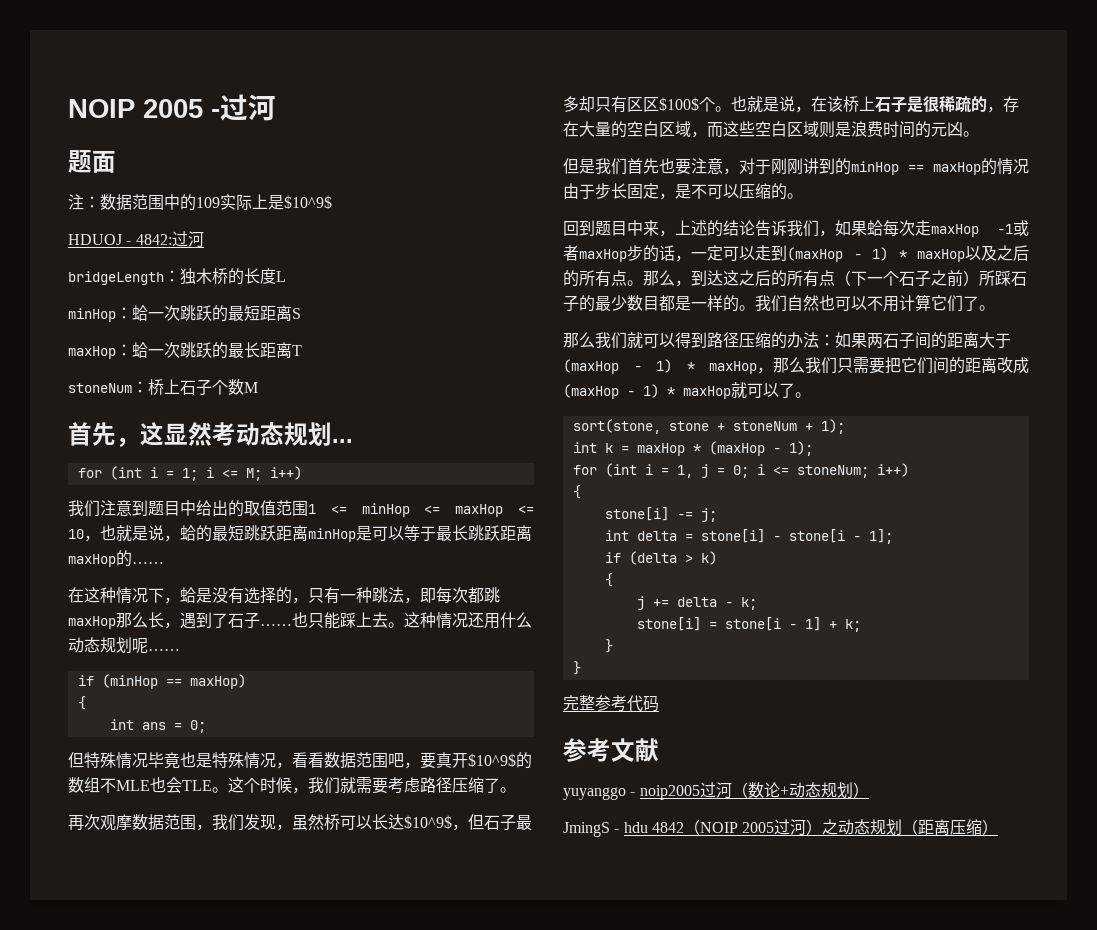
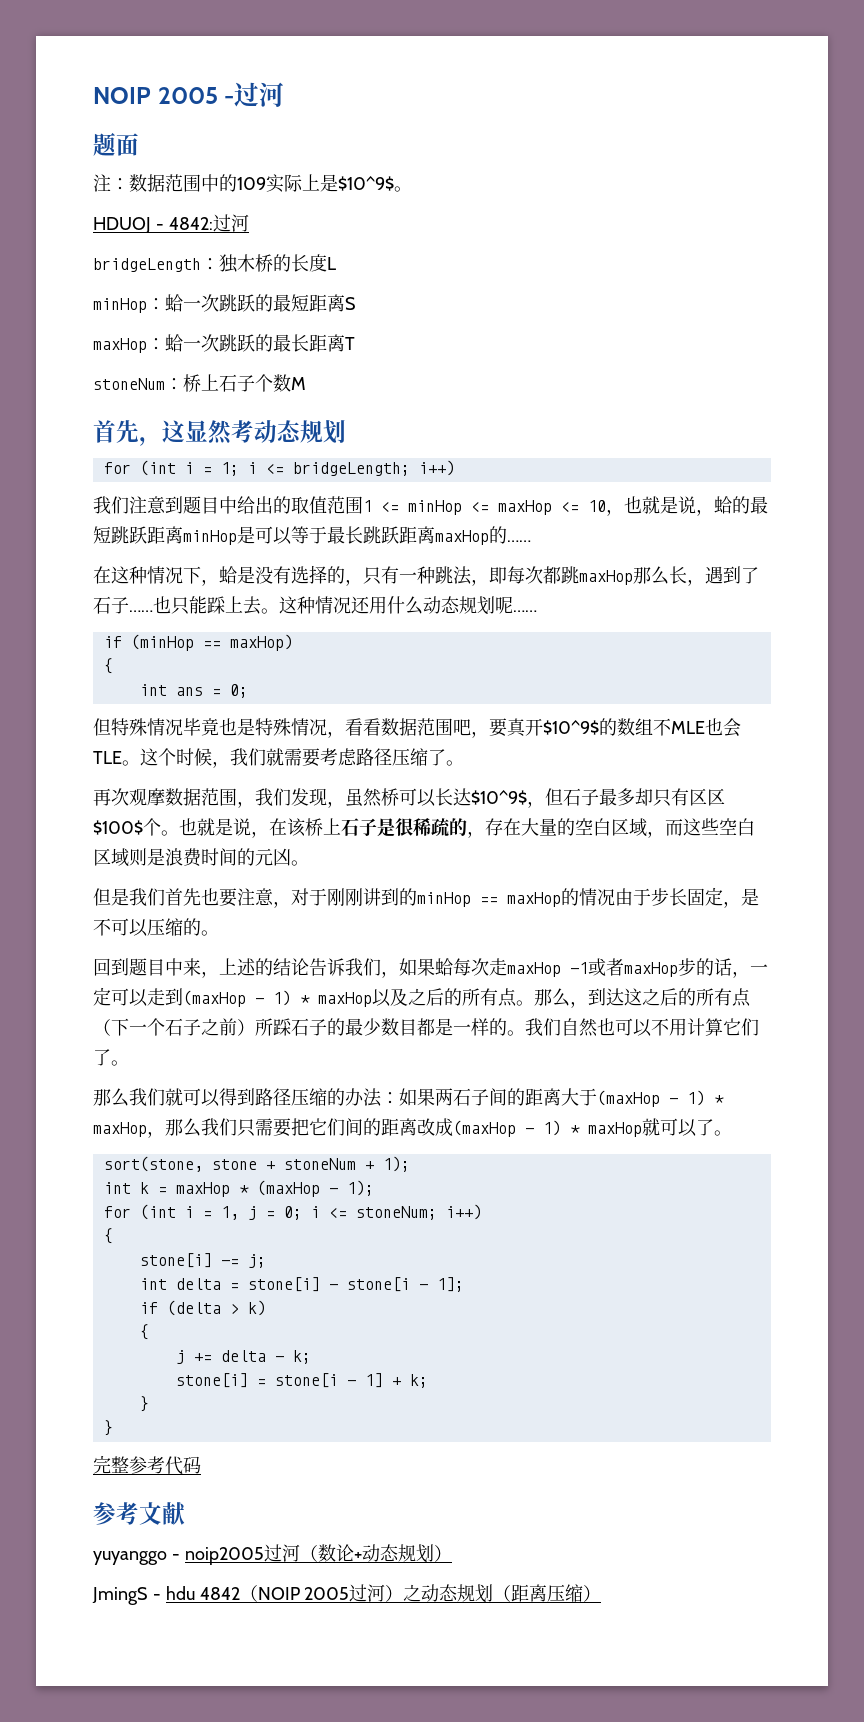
(332, 202) none -> [394,186,412,192] 。
[332,439,353,443] ... -> (346, 432) none
[245,468,262,481] M; -> [292,462,410,476] bridgeLength;

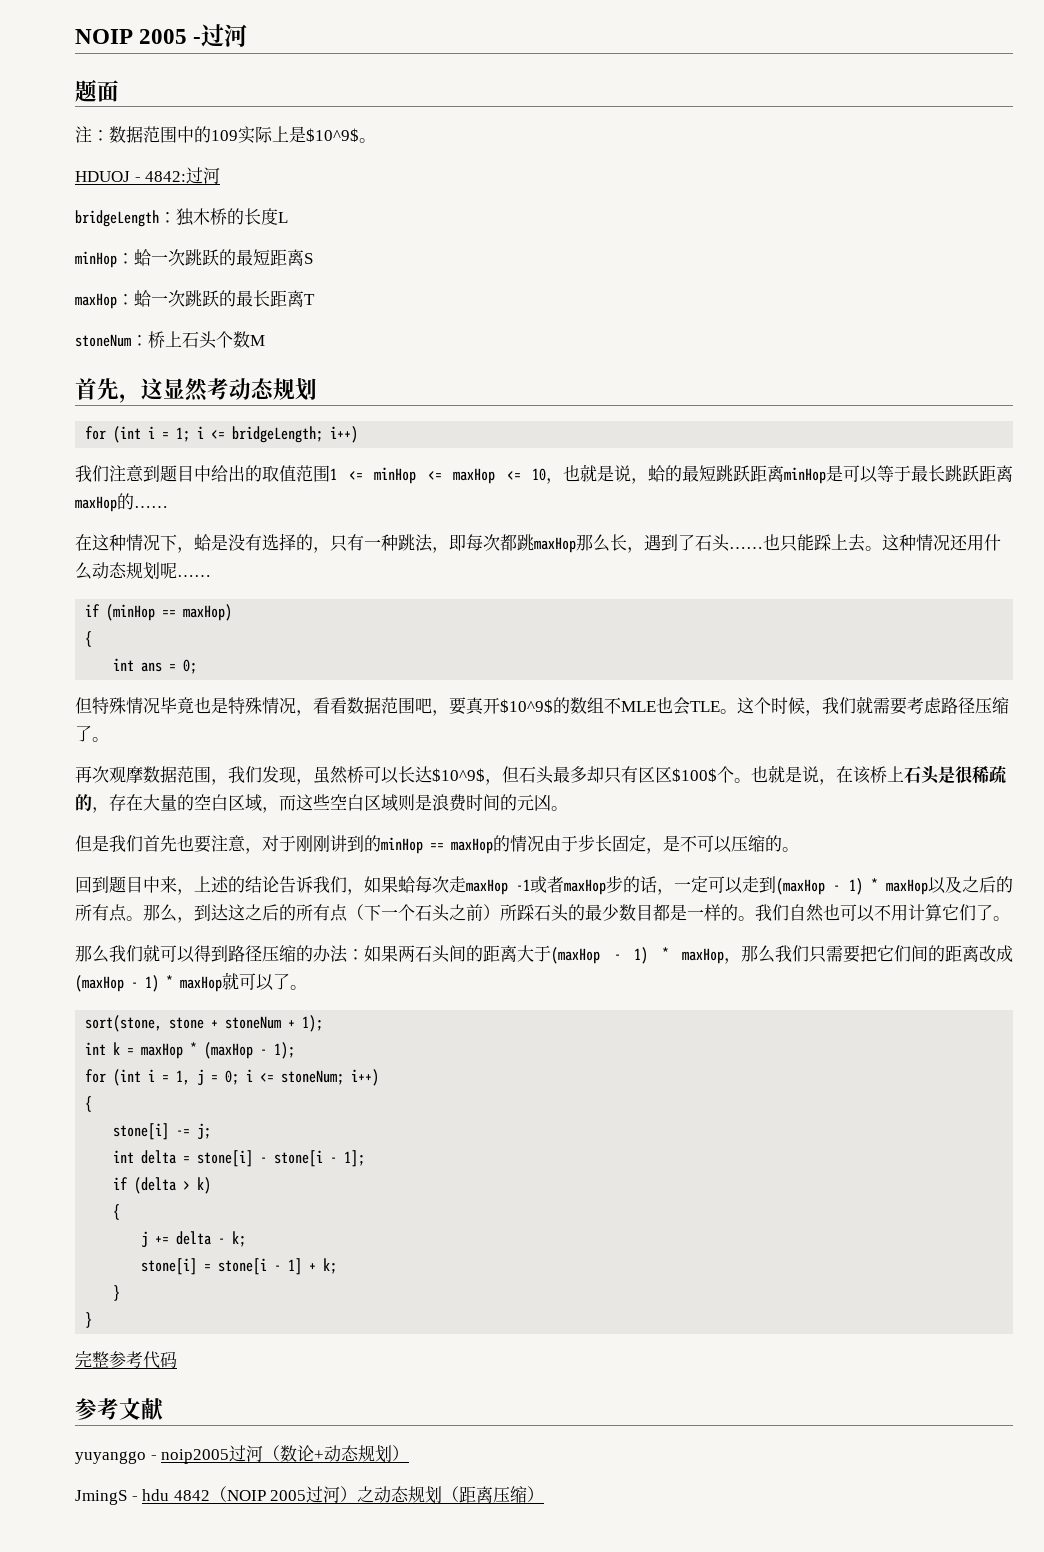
[237,375,255,392] 子 -> [199,331,217,349] 头
[111,597,129,614] 子 -> [712,534,730,552] 头
[581,789,599,806] 子 -> [536,766,554,784] 头
[359,818,377,836] 子 -> [921,765,940,784] 头
[183,1019,201,1036] 子 -> [432,904,450,922] 头
[309,1019,327,1036] 子 -> [551,904,569,922] 头
[471,1089,489,1106] 子 -> [432,945,450,963] 头

